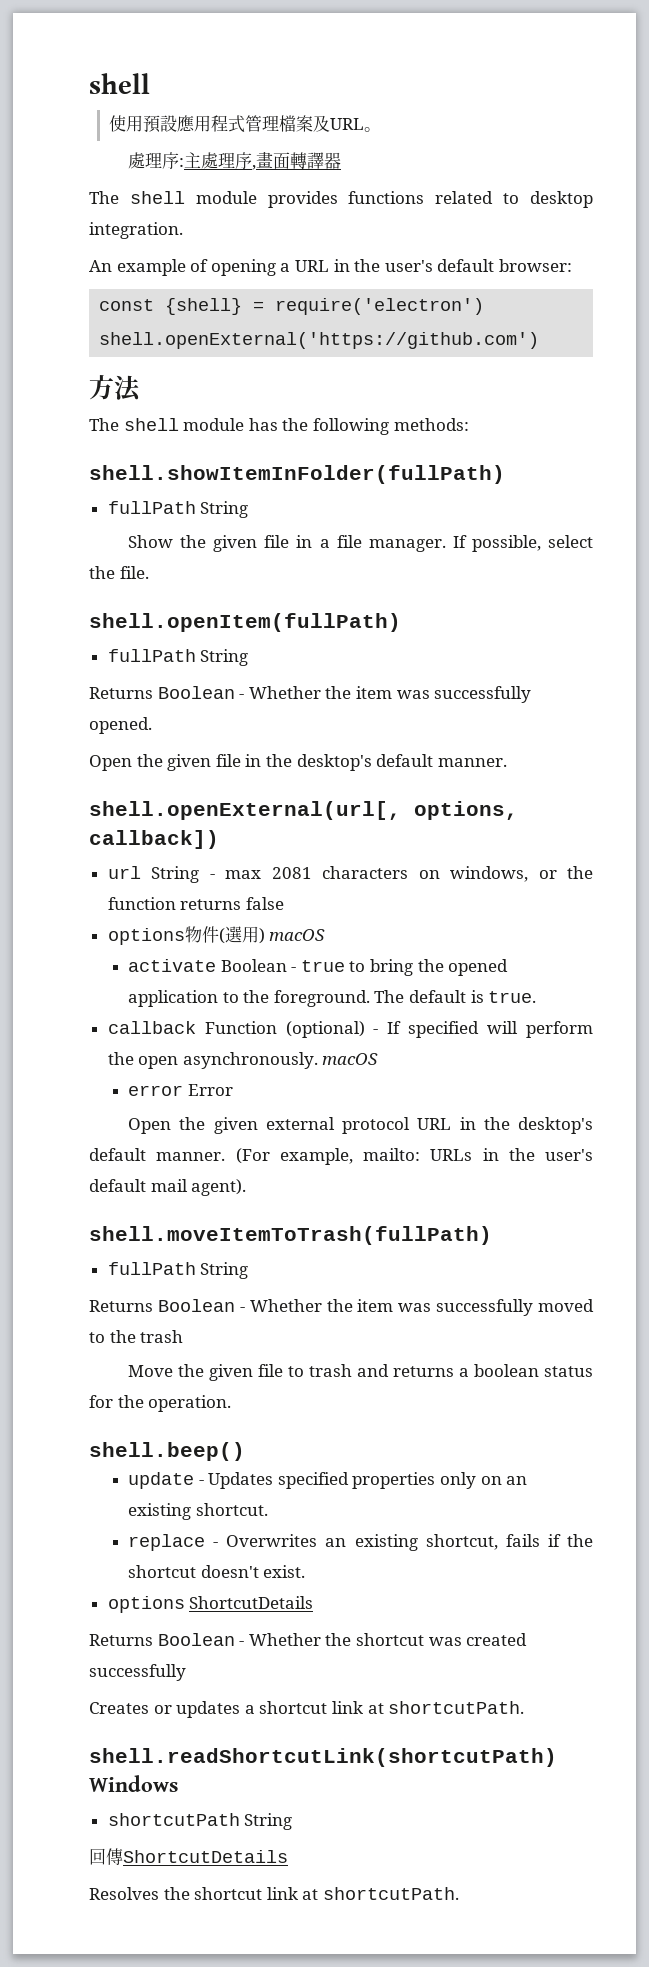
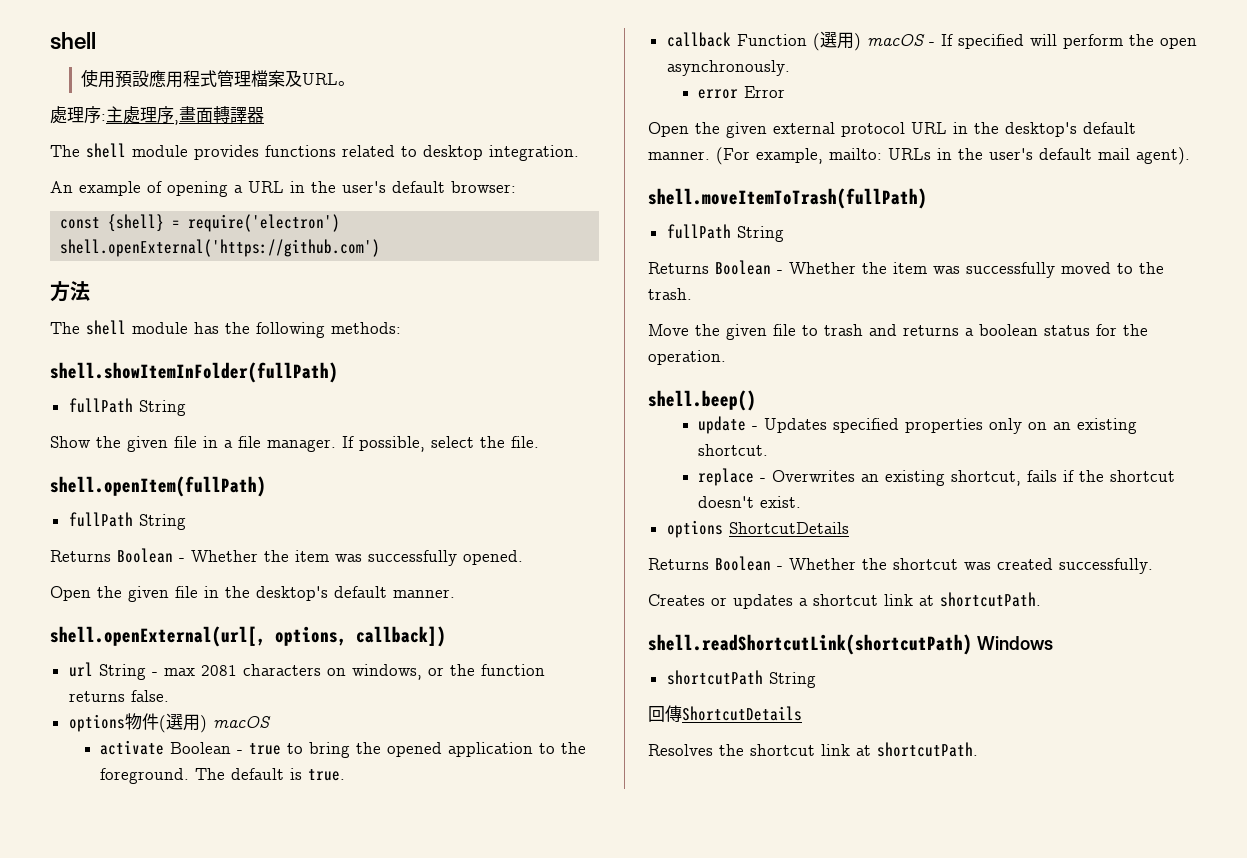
[245,897,284,910] false -> [130,690,169,702] false.
[285,1021,365,1038] (optional) -> [812,31,925,51] (選用) macOS
[322,1053,379,1065] macOS -> (790, 68) none
[140,1330,184,1343] trash -> [648,288,692,300] trash.
[89,1664,186,1681] successfully -> [1059,558,1153,574] successfully.

